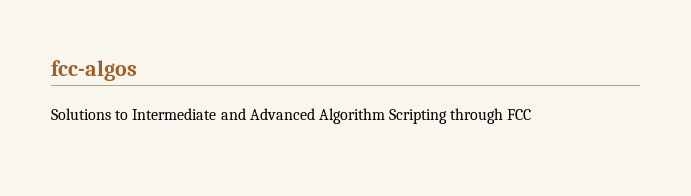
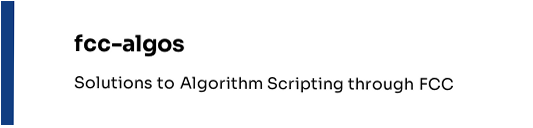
[132,108,315,120] Intermediate and Advanced -> (176, 83) none

